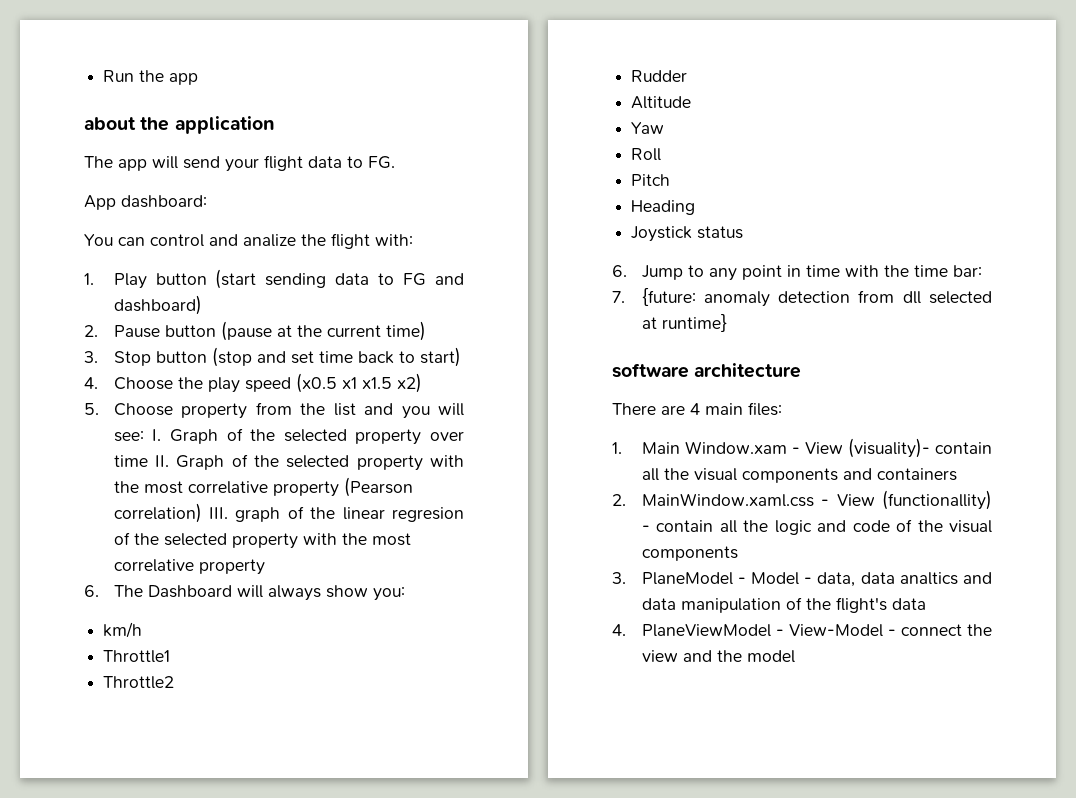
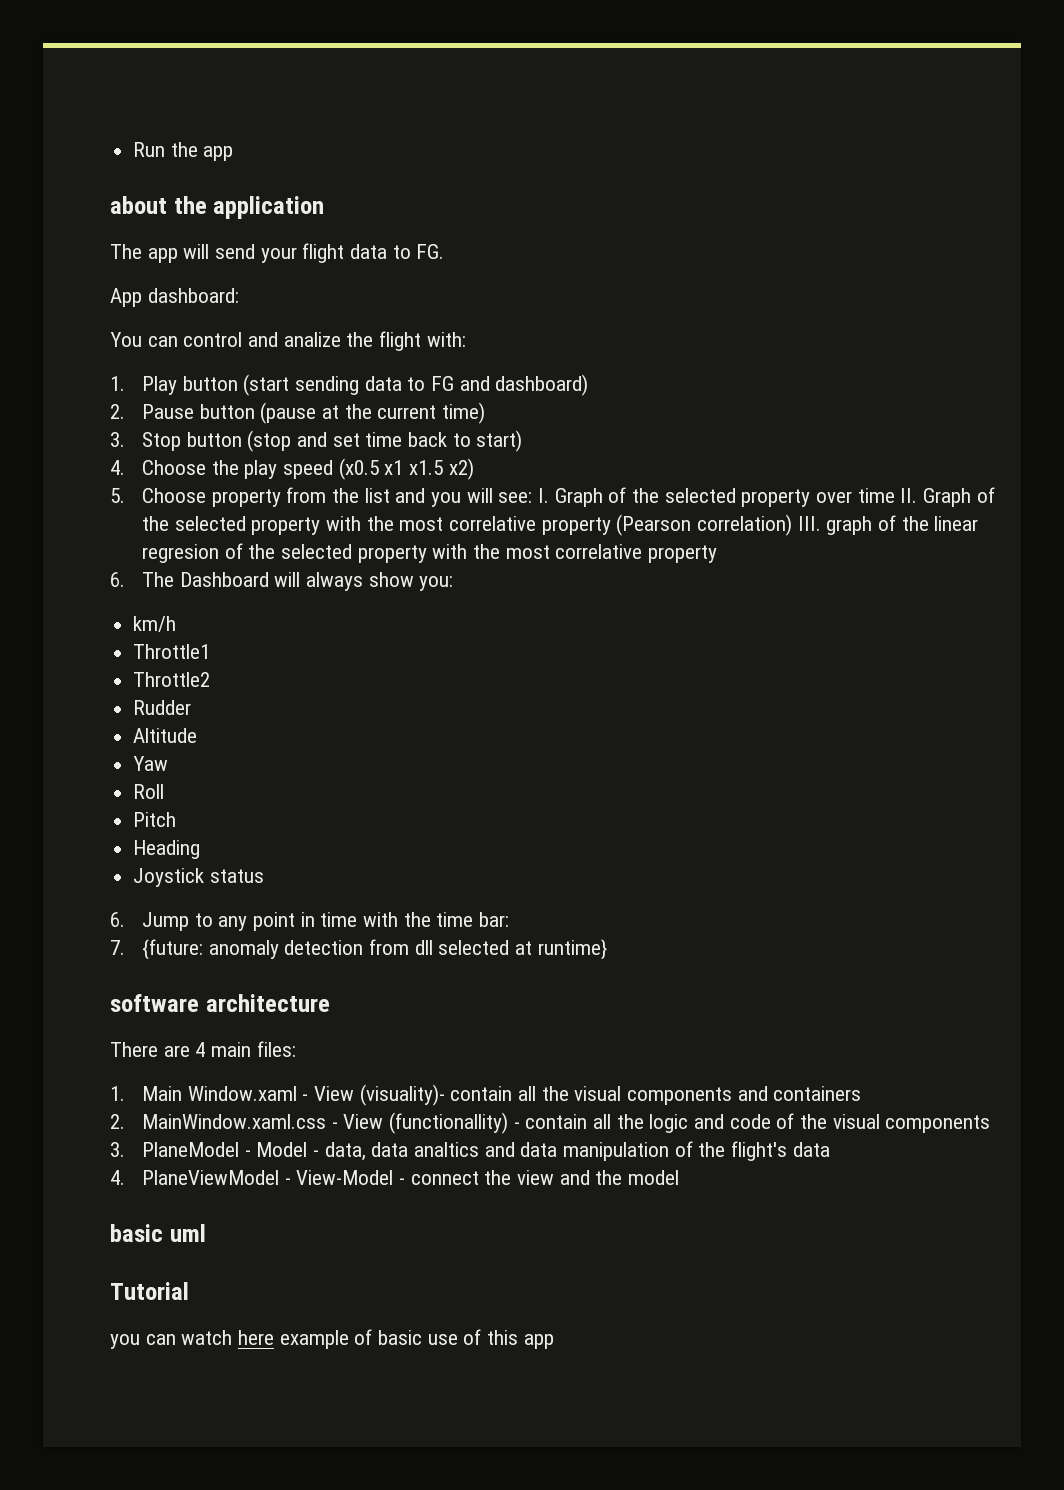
[684,441,787,454] Window.xam -> [187,1086,297,1101] Window.xaml
(795, 656) none -> [110,1224,206,1242] [110,1282,189,1300] [110,1329,554,1349] // basic uml // Tutorial // you can watch here example of basic use of this app

